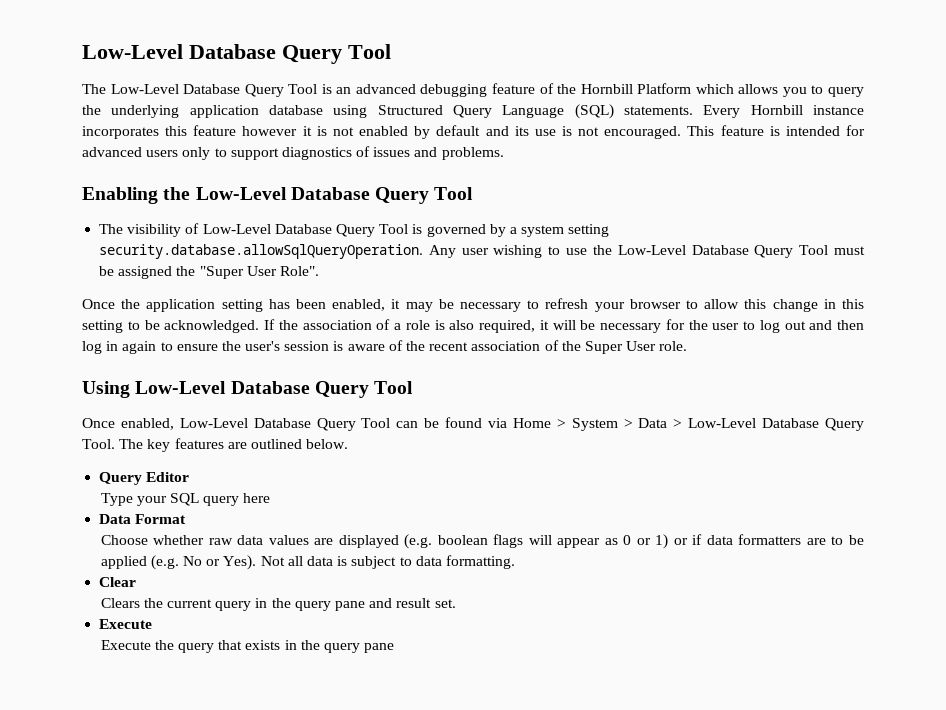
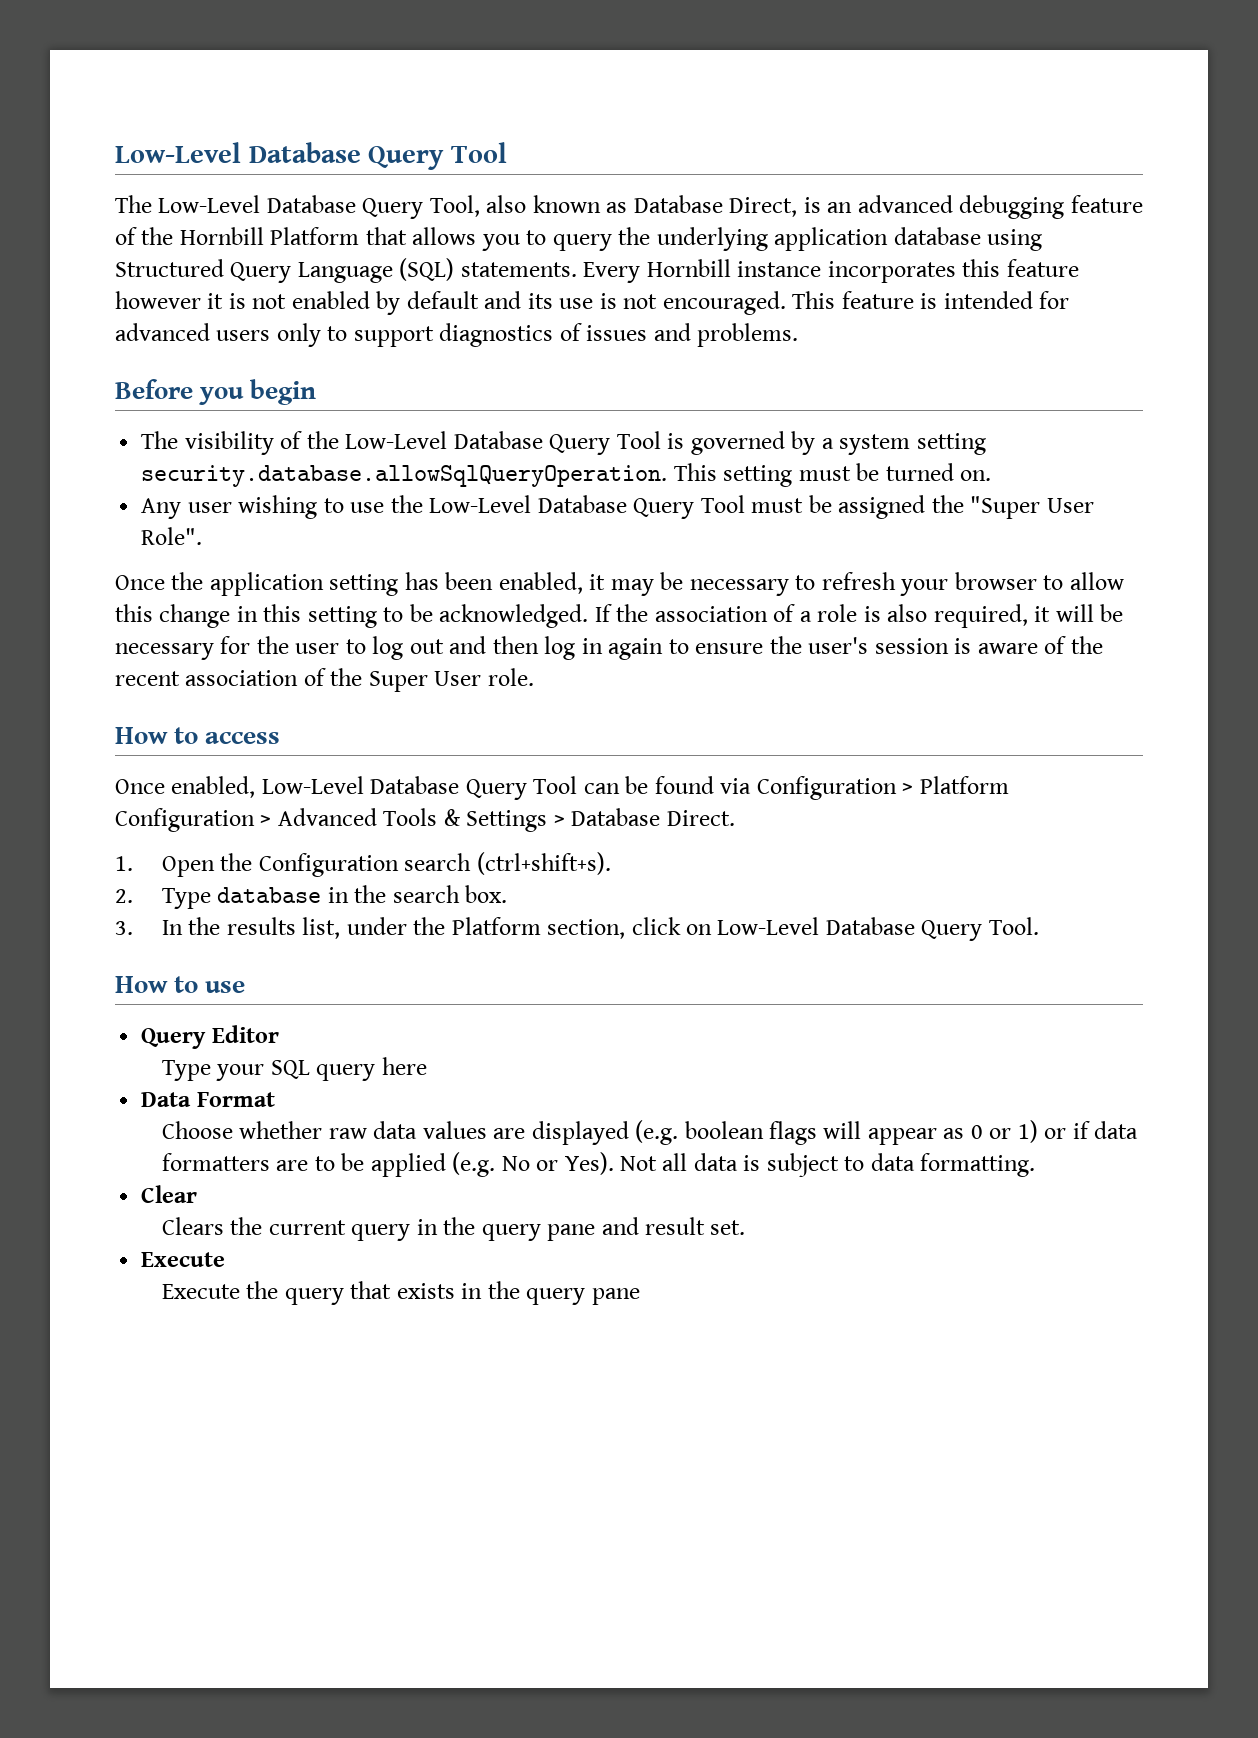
[288,84,318,94] Tool -> [429,195,798,217] Tool, also known as Database Direct,
[695,84,734,94] which -> [365,227,407,245] that
[82,187,474,204] Enabling the Low-Level Database Query Tool -> [115,379,317,405] Before you begin
(200, 228) none -> [306,431,339,449] the
(424, 251) none -> [673,463,992,487] This setting must be turned on. //
[82,381,414,398] Using Low-Level Database Query Tool -> [115,727,281,744] How to access
[512,418,865,431] [82,438,349,452] Home > System > Data > Low-Level Database Query Tool. The key features are outlined below. -> [756,776,1009,800] [115,808,735,832] [115,852,611,877] [115,885,508,909] [115,917,1039,941] [115,976,246,993] Configuration > Platform Configuration > Advanced Tools & Settings > Database Direct. // 1. Open the Configuration search (ctrl+shift+s). // 2. Type database in the search box. // 3. In the results list, under the Platform section, click on Low-Level Database Query Tool. // How to use

